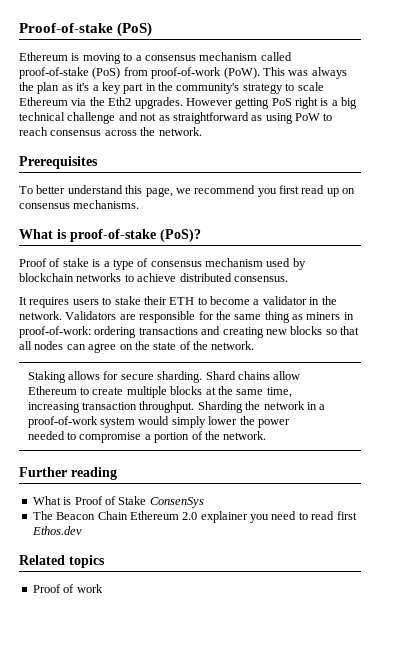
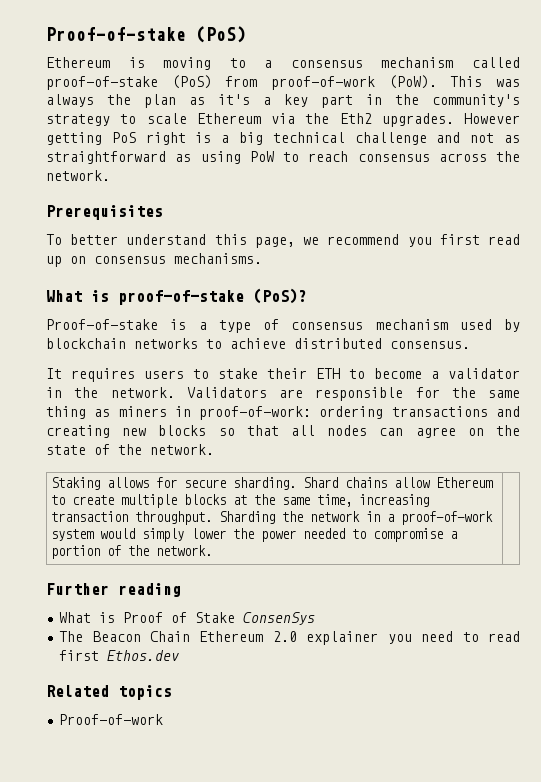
[19,258,89,267] Proof of stake -> [46,319,158,330] Proof-of-stake
[32,584,103,593] Proof of work -> [59,714,164,725] Proof-of-work

